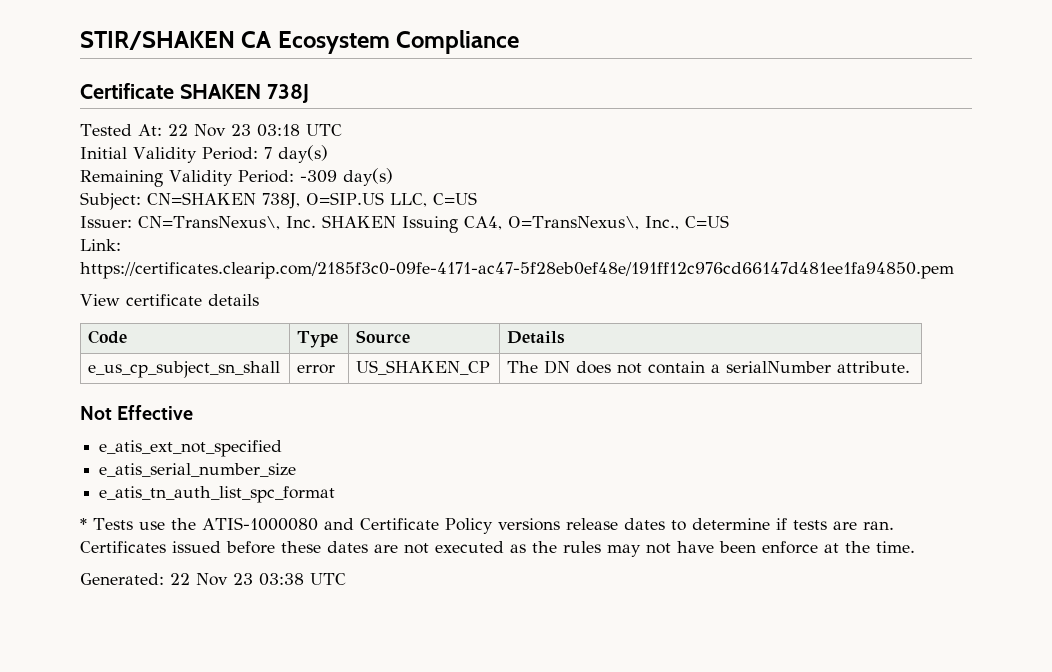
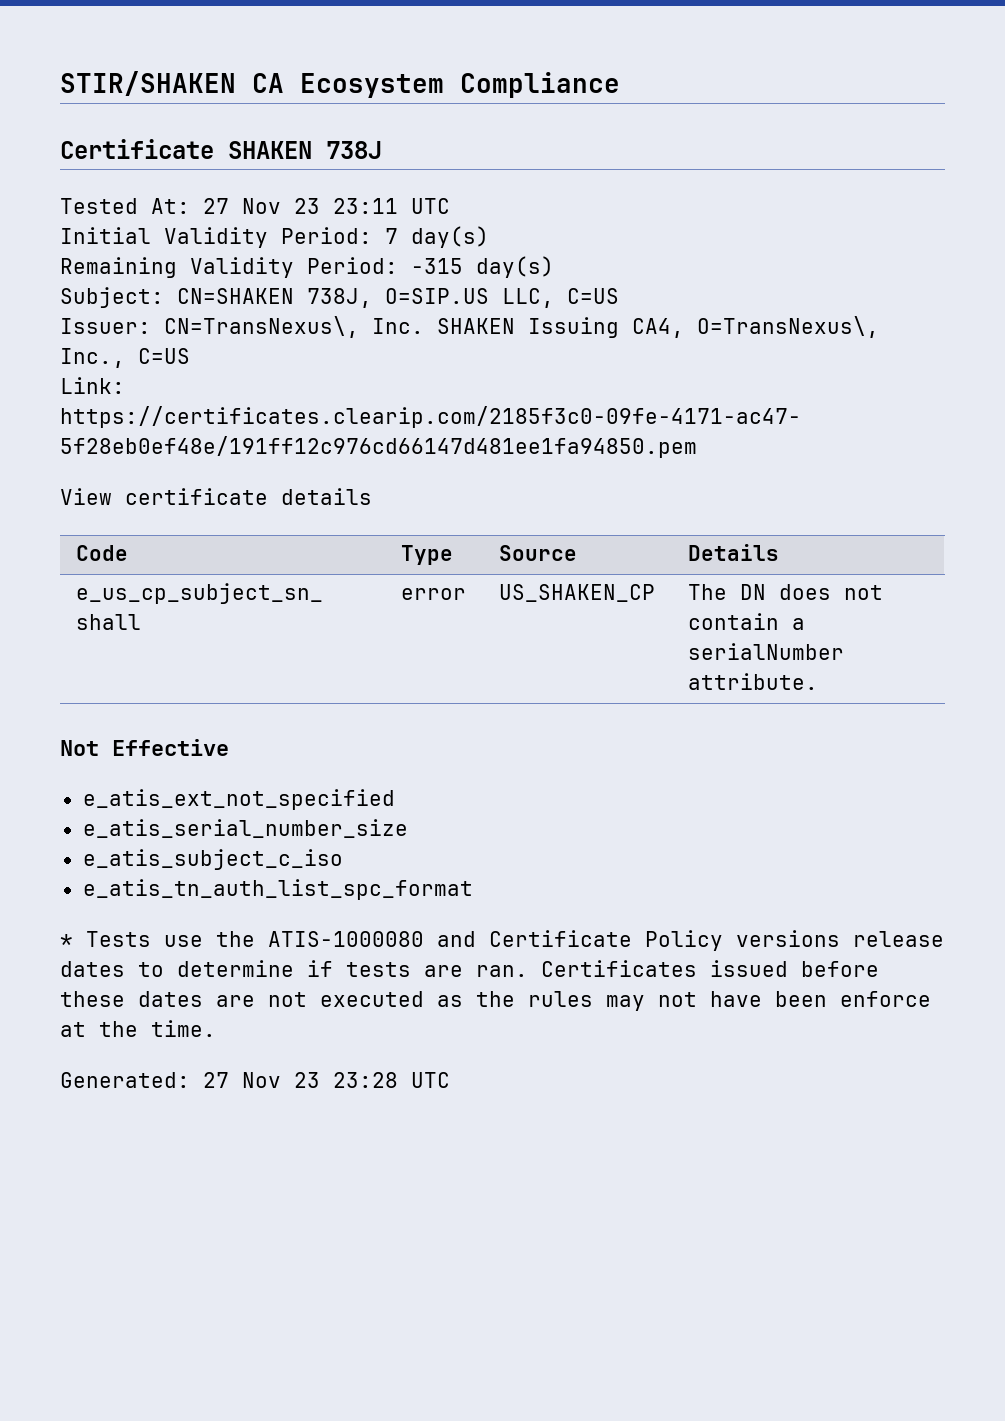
[167,124,300,137] 22 Nov 23 03:18 -> [203,198,398,214] 27 Nov 23 23:11
[299,170,337,183] -309 -> [411,258,463,274] -315
(297, 470) none -> [82,849,343,870] // e_atis_subject_c_iso
[170,573,304,586] 22 Nov 23 03:38 -> [203,1072,398,1088] 27 Nov 23 23:28

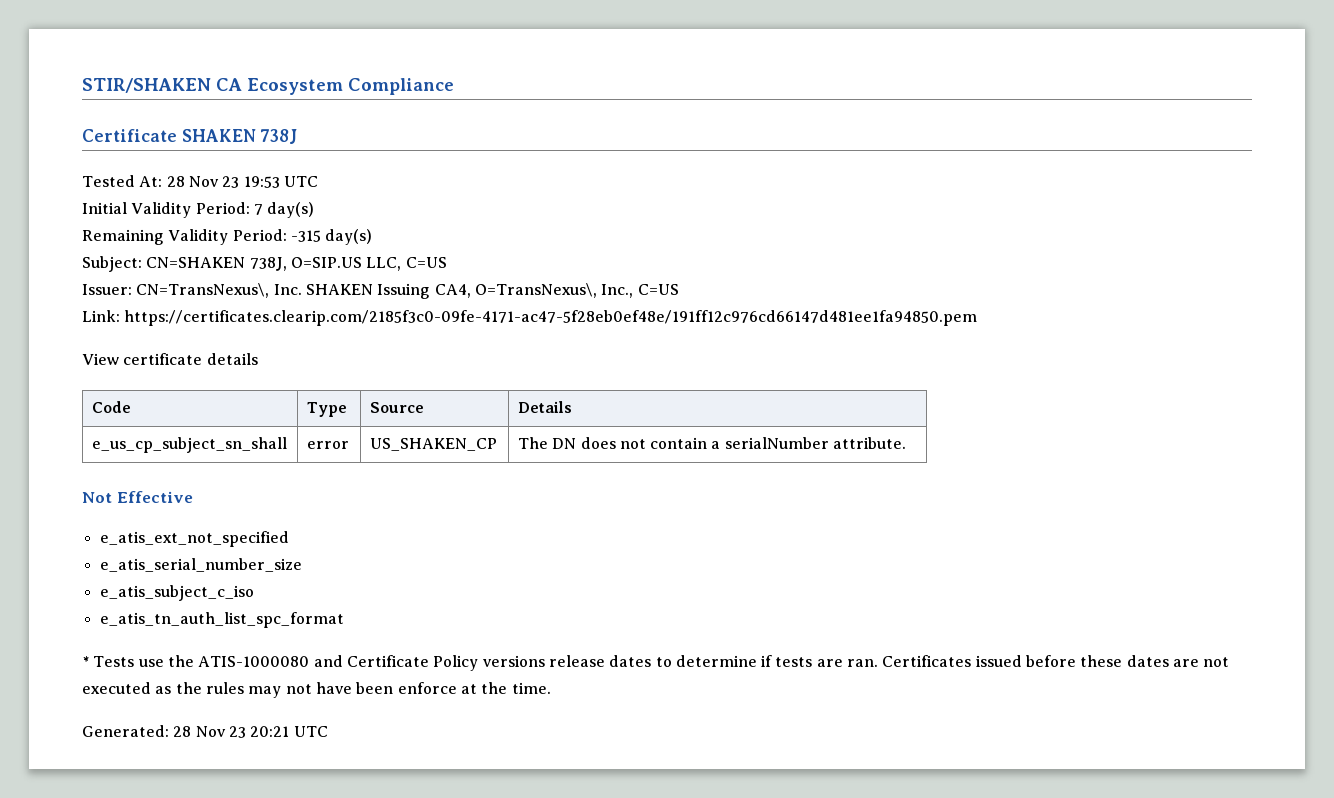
[203,198,398,214] 27 Nov 23 23:11 -> [166,176,280,188] 28 Nov 23 19:53
[203,1072,398,1088] 27 Nov 23 23:28 -> [173,726,290,738] 28 Nov 23 20:21

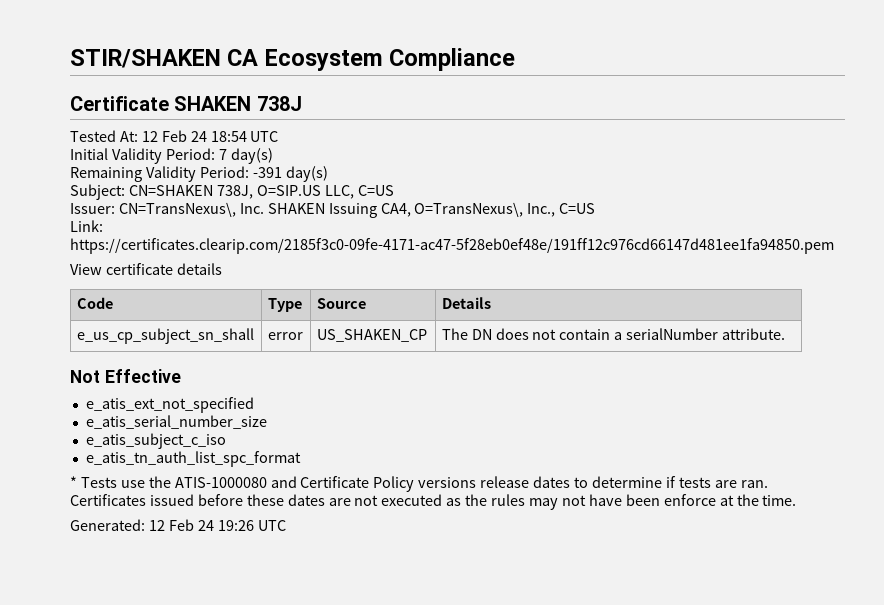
[166,176,280,188] 28 Nov 23 19:53 -> [141,130,247,142] 12 Feb 24 18:54
[290,230,321,242] -315 -> [252,167,282,178] -391
[173,726,290,738] 28 Nov 23 20:21 -> [148,519,254,531] 12 Feb 24 19:26

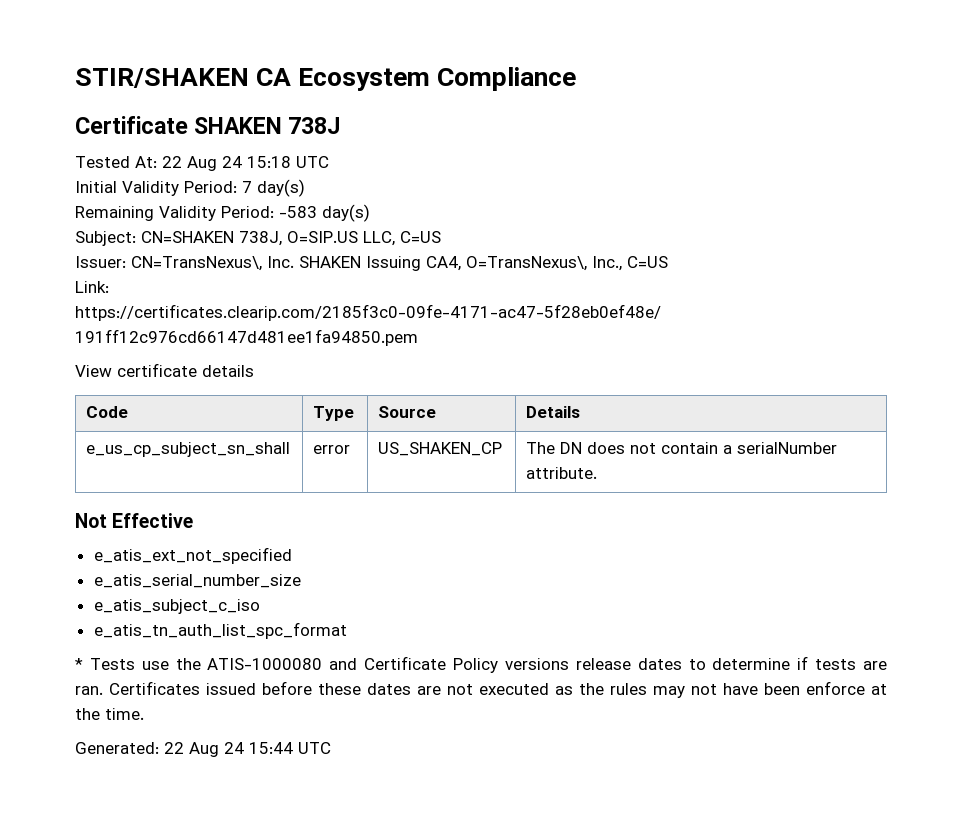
[141,130,247,142] 12 Feb 24 18:54 -> [162,156,291,171] 22 Aug 24 15:18
[252,167,282,178] -391 -> [279,206,317,218] -583
[148,519,254,531] 12 Feb 24 19:26 -> [164,742,293,757] 22 Aug 24 15:44

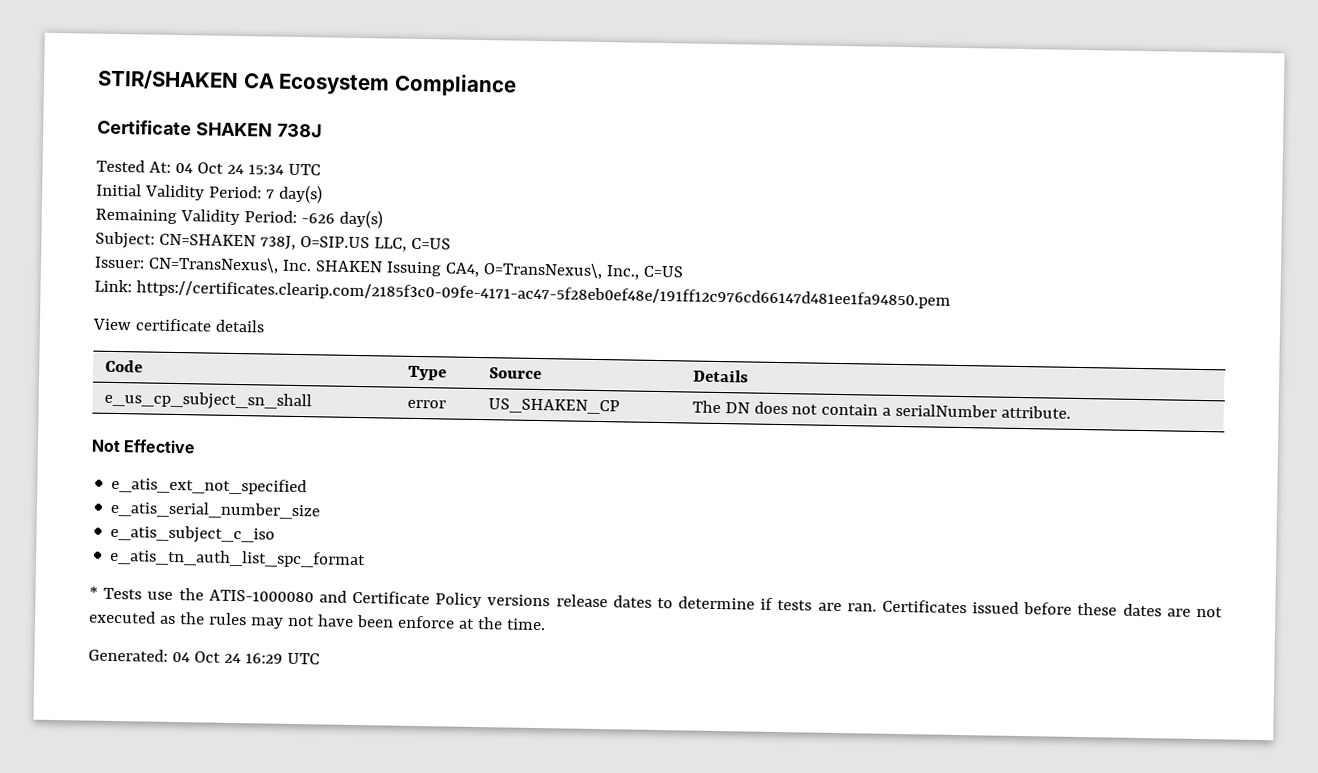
[162,156,291,171] 22 Aug 24 15:18 -> [174,162,284,175] 04 Oct 24 15:34
[279,206,317,218] -583 -> [300,213,335,224] -626
[164,742,293,757] 22 Aug 24 15:44 -> [171,651,283,664] 04 Oct 24 16:29

